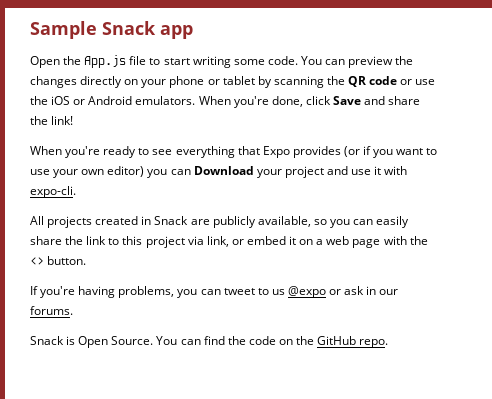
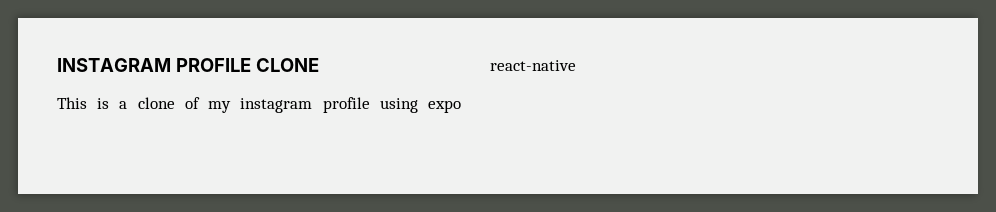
[30,21,193,39] [30,55,414,68] [30,76,436,88] [30,96,421,108] [30,116,74,125] [30,146,438,158] [30,166,408,178] [30,186,76,198] [30,216,410,228] [30,236,428,248] [30,256,87,265] [30,286,399,298] [30,306,73,315] [30,336,389,348] Sample Snack app // Open the App.js file to start writing some code. You can preview the changes directly on your phone or tablet by scanning the QR code or use the iOS or Android emulators. When you're done, click Save and share the link! // When you're ready to see everything that Expo provides (or if you want to use your own editor) you can Download your project and use it with expo-cli. // All projects created in Snack are publicly available, so you can easily share the link to this project via link, or embed it on a web page with the <> button. // If you're having problems, you can tweet to us @expo or ask in our forums. // Snack is Open Source. You can find the code on the GitHub repo. -> [57,58,319,72] [57,97,461,113] [490,60,576,71] INSTAGRAM PROFILE CLONE // This is a clone of my instagram profile using expo react-native

